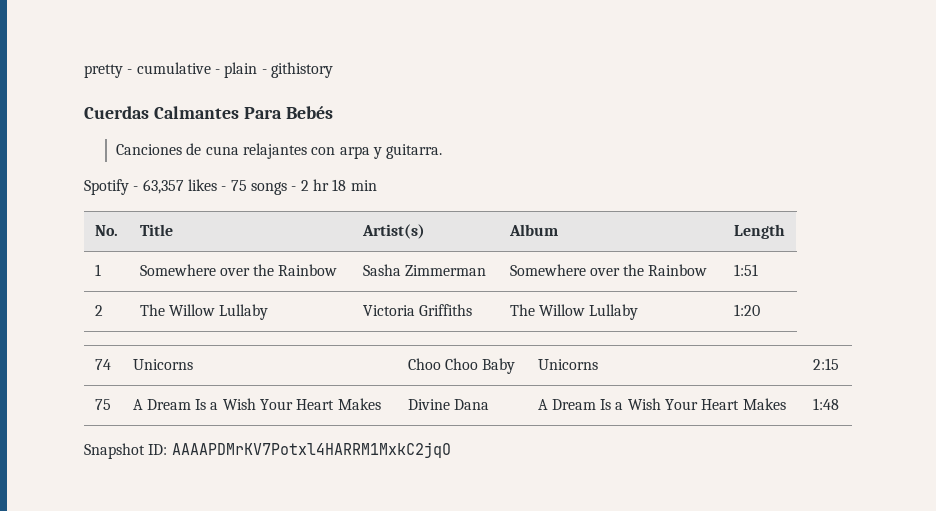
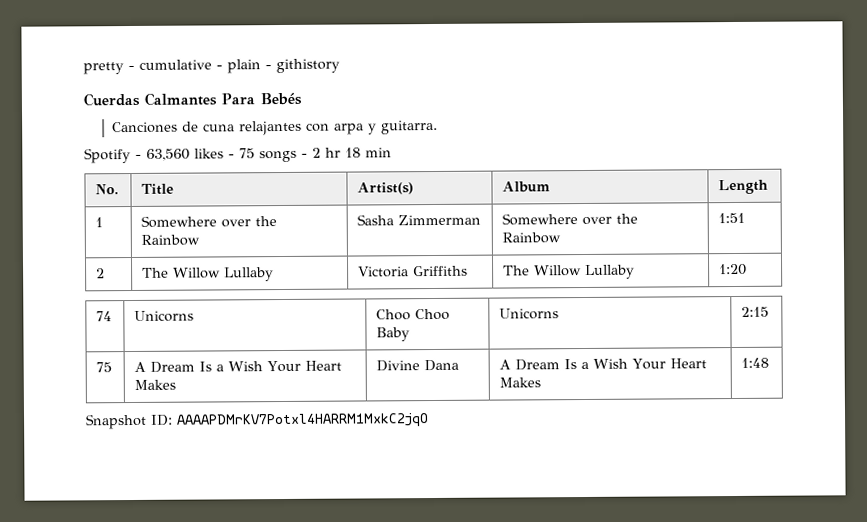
[142,179,184,194] 63,357 -> [146,148,190,161] 63,560

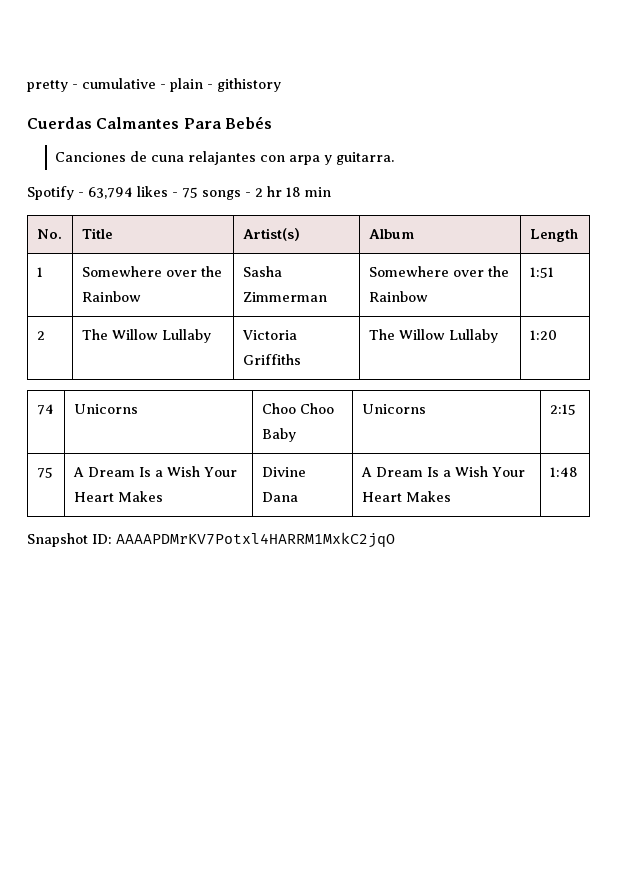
[146,148,190,161] 63,560 -> [88,187,133,199] 63,794

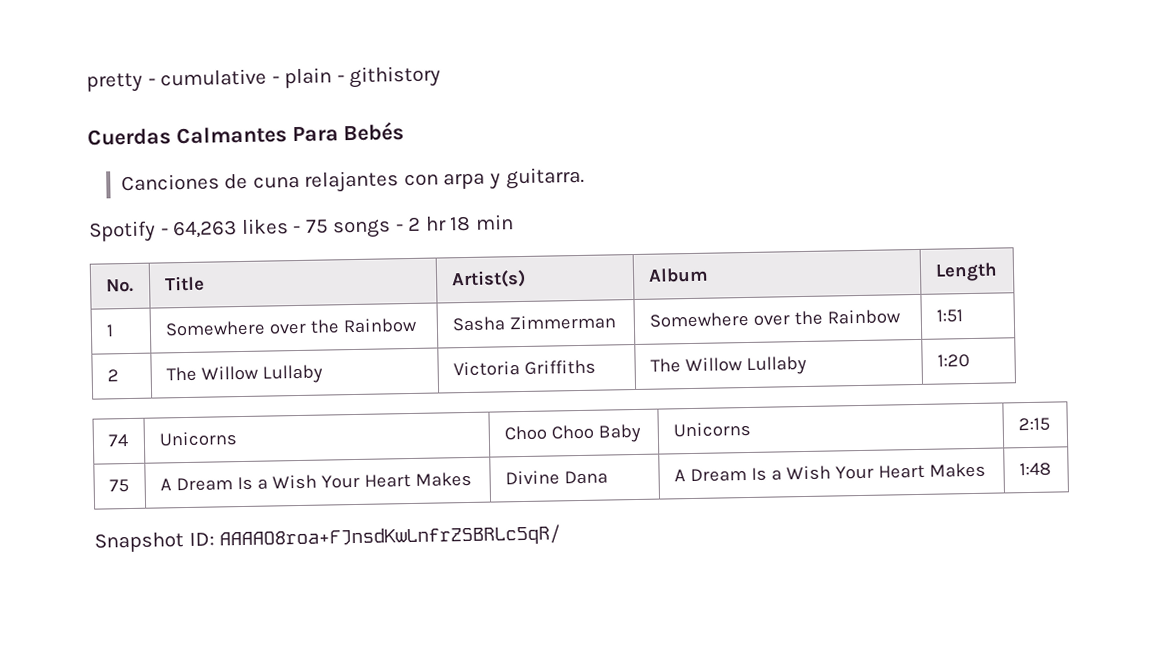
[88,187,133,199] 63,794 -> [172,220,238,239] 64,263
[116,532,395,548] AAAAPDMrKV7Potxl4HARRM1MxkC2jqO -> [219,524,562,550] AAAAO8roa+FJnsdKwLnfrZSBRLc5qR/

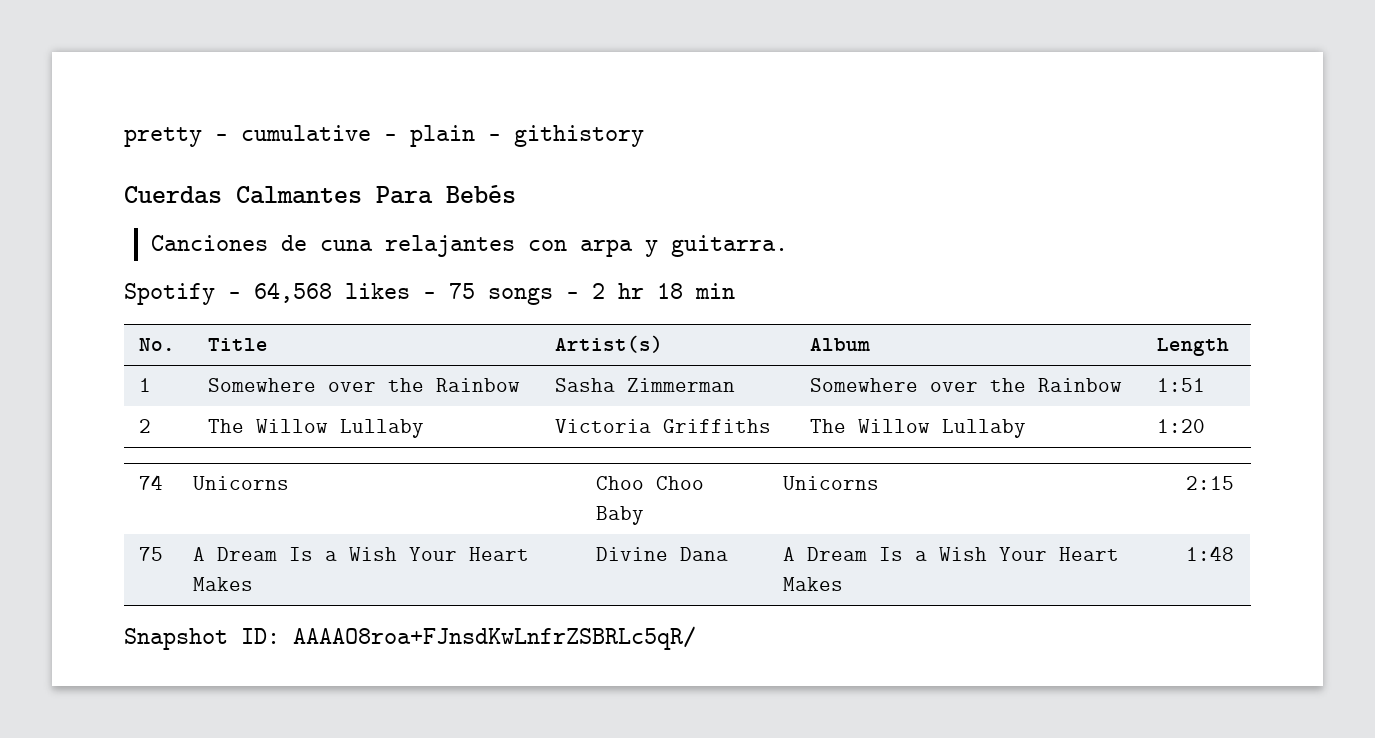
[172,220,238,239] 64,263 -> [254,282,332,303] 64,568

